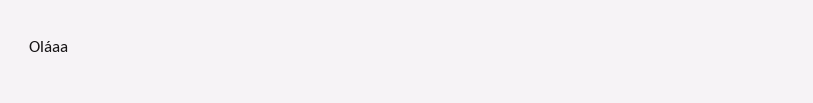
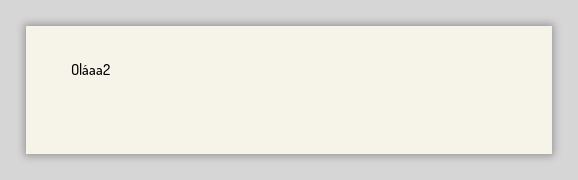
[29,41,68,52] Oláaa -> [71,63,110,75] Oláaa2

